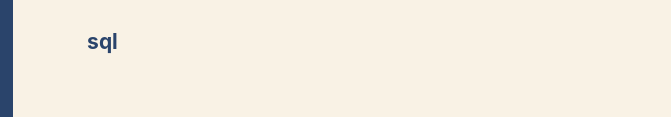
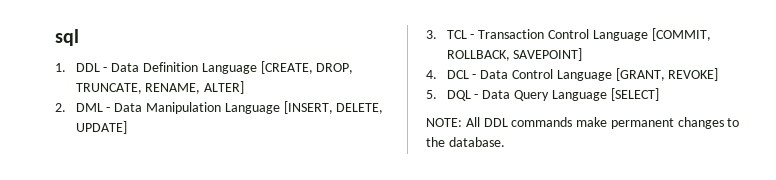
(118, 43) none -> [55,61,354,74] [75,81,245,94] [55,101,384,114] [75,121,127,134] [426,28,711,41] [446,48,583,61] [426,68,719,81] [426,88,659,101] [426,117,740,129] [426,137,505,147] // 1. DDL - Data Definition Language [CREATE, DROP, TRUNCATE, RENAME, ALTER] // 2. DML - Data Manipulation Language [INSERT, DELETE, UPDATE] // 3. TCL - Transaction Control Language [COMMIT, ROLLBACK, SAVEPOINT] // 4. DCL - Data Control Language [GRANT, REVOKE] // 5. DQL - Data Query Language [SELECT] // NOTE: All DDL commands make permanent changes to the database.

